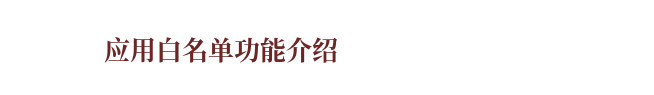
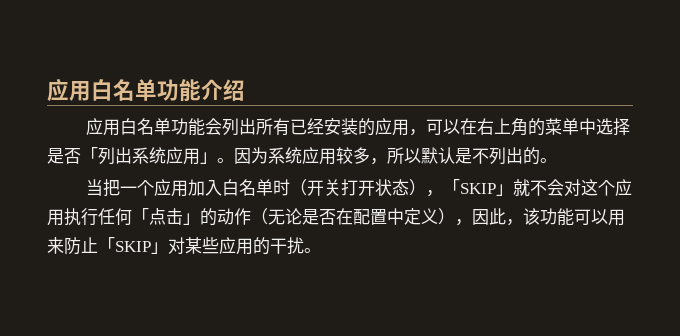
(338, 50) none -> [85,118,630,136] [47,147,557,165] [85,179,632,197] [47,208,625,226] [47,237,321,255] // 应用白名单功能会列出所有已经安装的应用，可以在右上角的菜单中选择是否「列出系统应用」。因为系统应用较多，所以默认是不列出的。 // 当把一个应用加入白名单时（开关打开状态），「SKIP」就不会对这个应用执行任何「点击」的动作（无论是否在配置中定义），因此，该功能可以用来防止「SKIP」对某些应用的干扰。

